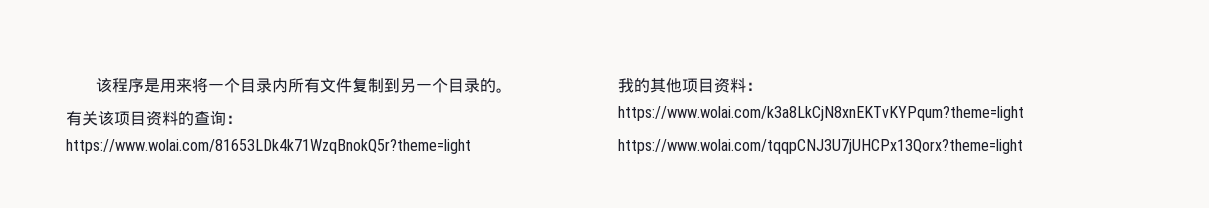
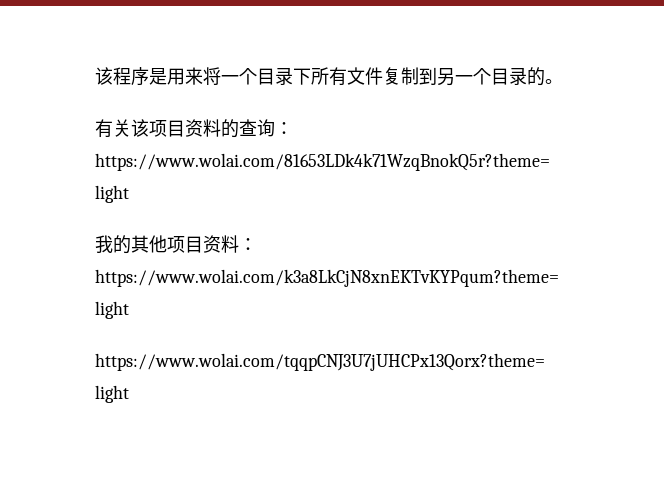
[271,78,288,93] 内 -> [293,68,311,85] 下

